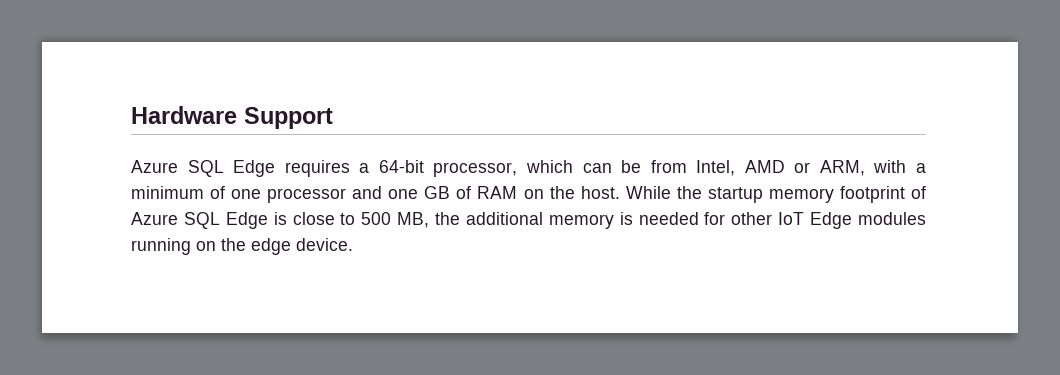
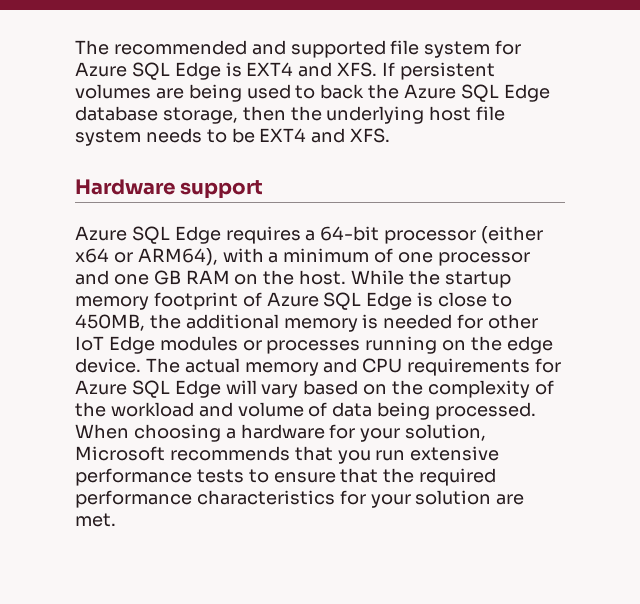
[131,106,333,129] Hardware Support -> [75,40,522,58] [75,62,495,80] [75,84,550,102] [75,106,506,124] [75,128,391,146] [75,179,264,199] The recommended and supported file system for Azure SQL Edge is EXT4 and XFS. If persistent volumes are being used to back the Azure SQL Edge database storage, then the underlying host file system needs to be EXT4 and XFS. // Hardware support
[433,160,865,177] processor, which can be from Intel, AMD or ARM, -> [384,226,544,244] [75,248,218,266] processor (either x64 or ARM64),
[456,186,472,199] of -> (181, 277) none
[361,212,430,228] 500 MB, -> [75,314,145,331] 450MB,
(926, 218) none -> [242,340,361,354] or processes
(353, 244) none -> [145,358,562,376] [75,380,554,398] [75,402,537,420] [75,424,487,442] [75,446,500,464] [75,468,497,486] [75,490,525,508] [75,513,116,527] The actual memory and CPU requirements for Azure SQL Edge will vary based on the complexity of the workload and volume of data being processed. When choosing a hardware for your solution, Microsoft recommends that you run extensive performance tests to ensure that the required performance characteristics for your solution are met.

